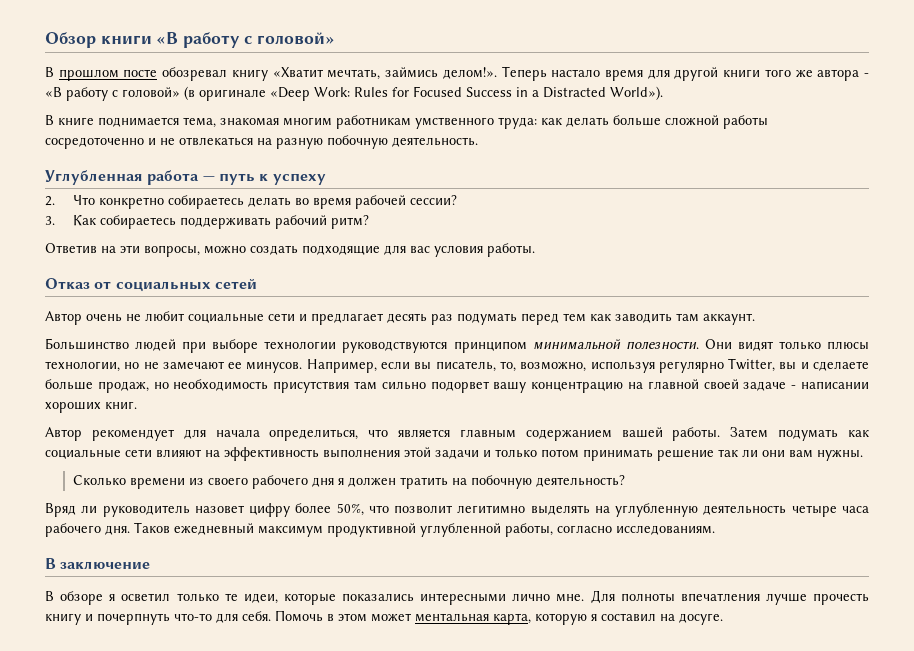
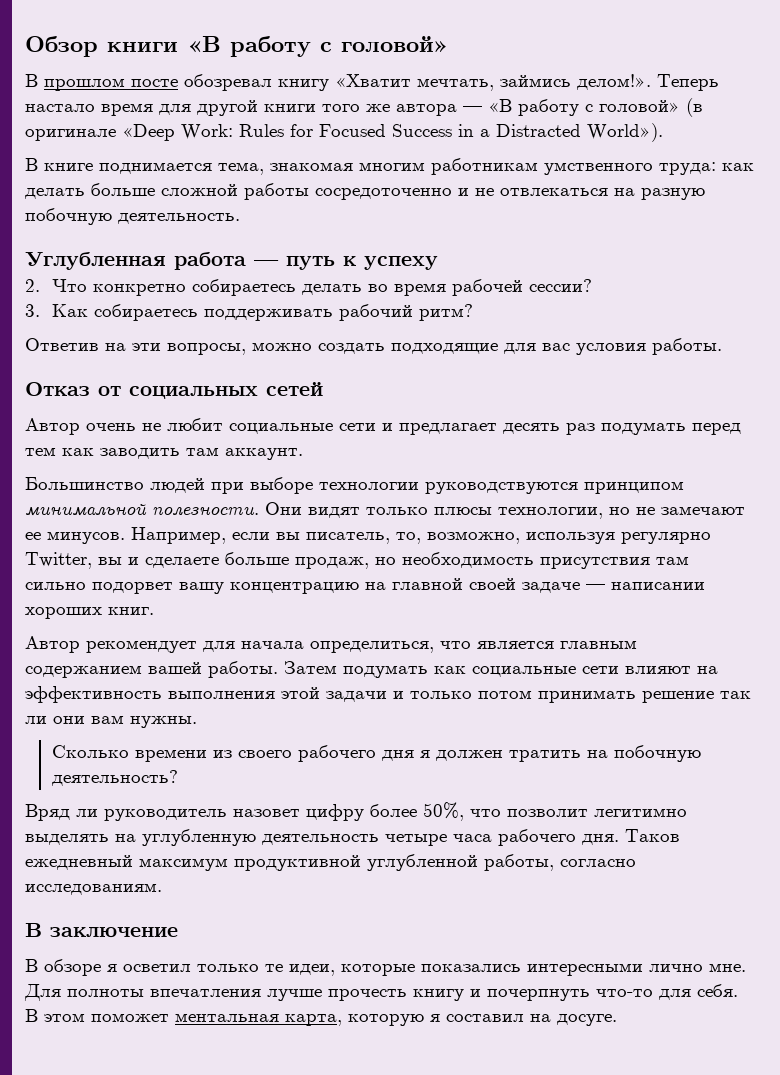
[863,73,869,77] - -> [463,106,482,112] —
[791,385,797,389] - -> [586,584,605,590] —
[275,610,411,622] Помочь в этом может -> [25,1009,169,1022] В этом поможет

